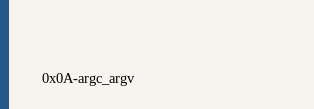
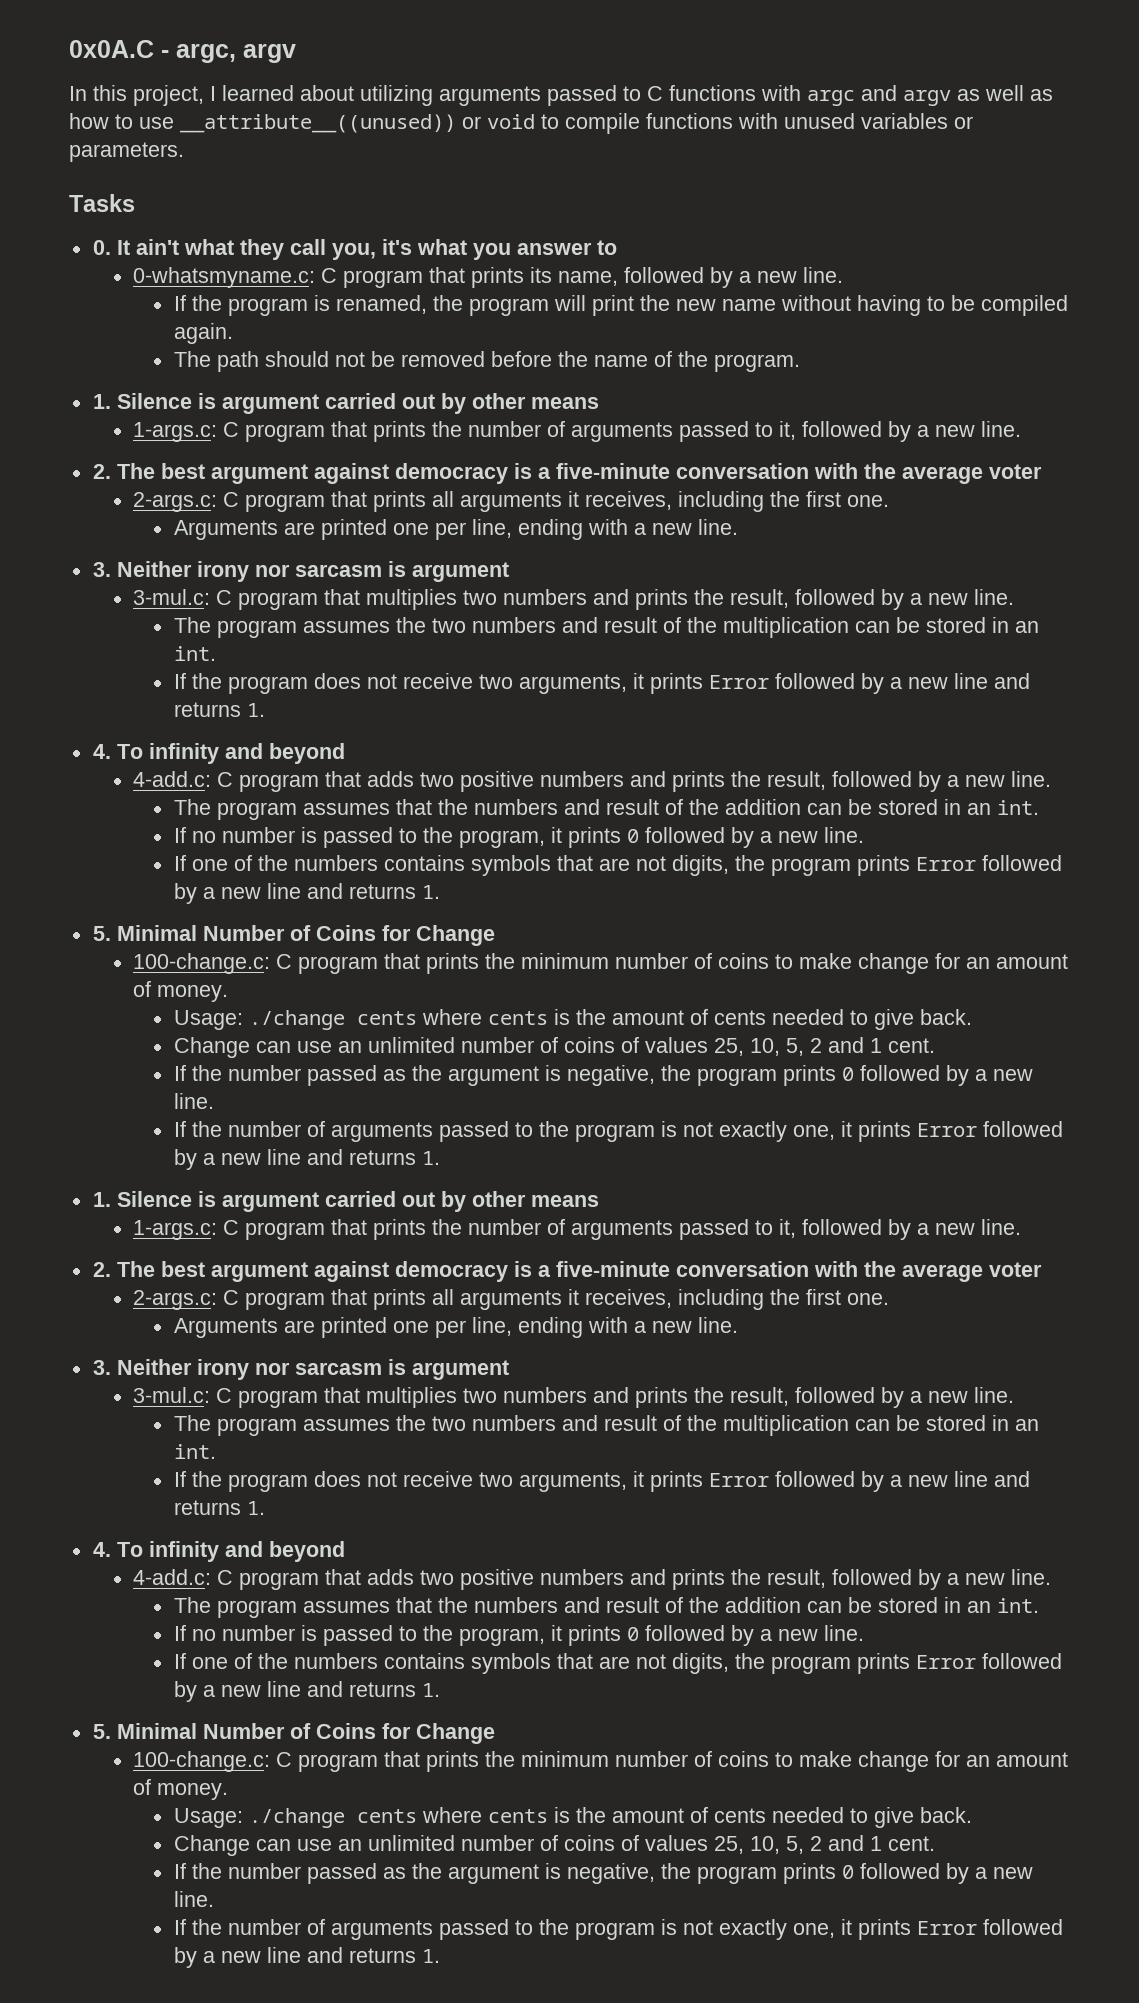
[42,73,135,86] 0x0A-argc_argv -> [69,40,296,63] [69,85,1053,106] [69,113,973,134] [69,142,184,162] [69,194,135,212] [92,239,617,260] [133,267,844,288] [173,295,1068,316] [173,323,233,344] [173,351,800,372] [92,393,599,414] [133,421,1022,442] [92,463,1042,484] [133,491,890,512] [173,519,738,540] [92,561,509,582] [133,589,1015,610] [173,617,1039,638] [173,646,216,661] [173,673,1030,694] [173,702,265,717] [92,743,345,764] [133,771,1052,792] [173,799,1039,820] [173,827,864,848] [173,855,1062,876] [173,883,440,904] [92,925,495,946] [133,953,1069,974] [133,981,229,1002] [173,1009,972,1030] [173,1037,935,1058] [173,1065,1033,1086] [173,1093,214,1109] [173,1121,1063,1142] [173,1149,440,1170] [92,1191,599,1212] [133,1219,1022,1240] [92,1261,1042,1282] [133,1289,890,1310] [173,1317,738,1338] [92,1359,509,1380] [133,1387,1015,1408] [173,1415,1039,1436] [173,1444,216,1459] [173,1471,1030,1492] [173,1500,265,1515] [92,1541,345,1562] [133,1569,1052,1590] [173,1597,1039,1618] [173,1625,864,1646] [173,1653,1062,1674] [173,1681,440,1702] [92,1723,495,1744] [133,1751,1069,1772] [133,1779,229,1800] [173,1807,972,1828] [173,1835,935,1856] [173,1863,1033,1884] [173,1891,214,1907] [173,1919,1063,1940] [173,1947,440,1968] 0x0A.C - argc, argv // In this project, I learned about utilizing arguments passed to C functions with argc and argv as well as how to use __attribute__((unused)) or void to compile functions with unused variables or parameters. // Tasks // 0. It ain't what they call you, it's what you answer to // 0-whatsmyname.c: C program that prints its name, followed by a new line. // If the program is renamed, the program will print the new name without having to be compiled again. // The path should not be removed before the name of the program. // 1. Silence is argument carried out by other means // 1-args.c: C program that prints the number of arguments passed to it, followed by a new line. // 2. The best argument against democracy is a five-minute conversation with the average voter // 2-args.c: C program that prints all arguments it receives, including the first one. // Arguments are printed one per line, ending with a new line. // 3. Neither irony nor sarcasm is argument // 3-mul.c: C program that multiplies two numbers and prints the result, followed by a new line. // The program assumes the two numbers and result of the multiplication can be stored in an int. // If the program does not receive two arguments, it prints Error followed by a new line and returns 1. // 4. To infinity and beyond // 4-add.c: C program that adds two positive numbers and prints the result, followed by a new line. // The program assumes that the numbers and result of the addition can be stored in an int. // If no number is passed to the program, it prints 0 followed by a new line. // If one of the numbers contains symbols that are not digits, the program prints Error followed by a new line and returns 1. // 5. Minimal Number of Coins for Change // 100-change.c: C program that prints the minimum number of coins to make change for an amount of money. // Usage: ./change cents where cents is the amount of cents needed to give back. // Change can use an unlimited number of coins of values 25, 10, 5, 2 and 1 cent. // If the number passed as the argument is negative, the program prints 0 followed by a new line. // If the number of arguments passed to the program is not exactly one, it prints Error followed by a new line and returns 1. // 1. Silence is argument carried out by other means // 1-args.c: C program that prints the number of arguments passed to it, followed by a new line. // 2. The best argument against democracy is a five-minute conversation with the average voter // 2-args.c: C program that prints all arguments it receives, including the first one. // Arguments are printed one per line, ending with a new line. // 3. Neither irony nor sarcasm is argument // 3-mul.c: C program that multiplies two numbers and prints the result, followed by a new line. // The program assumes the two numbers and result of the multiplication can be stored in an int. // If the program does not receive two arguments, it prints Error followed by a new line and returns 1. // 4. To infinity and beyond // 4-add.c: C program that adds two positive numbers and prints the result, followed by a new line. // The program assumes that the numbers and result of the addition can be stored in an int. // If no number is passed to the program, it prints 0 followed by a new line. // If one of the numbers contains symbols that are not digits, the program prints Error followed by a new line and returns 1. // 5. Minimal Number of Coins for Change // 100-change.c: C program that prints the minimum number of coins to make change for an amount of money. // Usage: ./change cents where cents is the amount of cents needed to give back. // Change can use an unlimited number of coins of values 25, 10, 5, 2 and 1 cent. // If the number passed as the argument is negative, the program prints 0 followed by a new line. // If the number of arguments passed to the program is not exactly one, it prints Error followed by a new line and returns 1.

